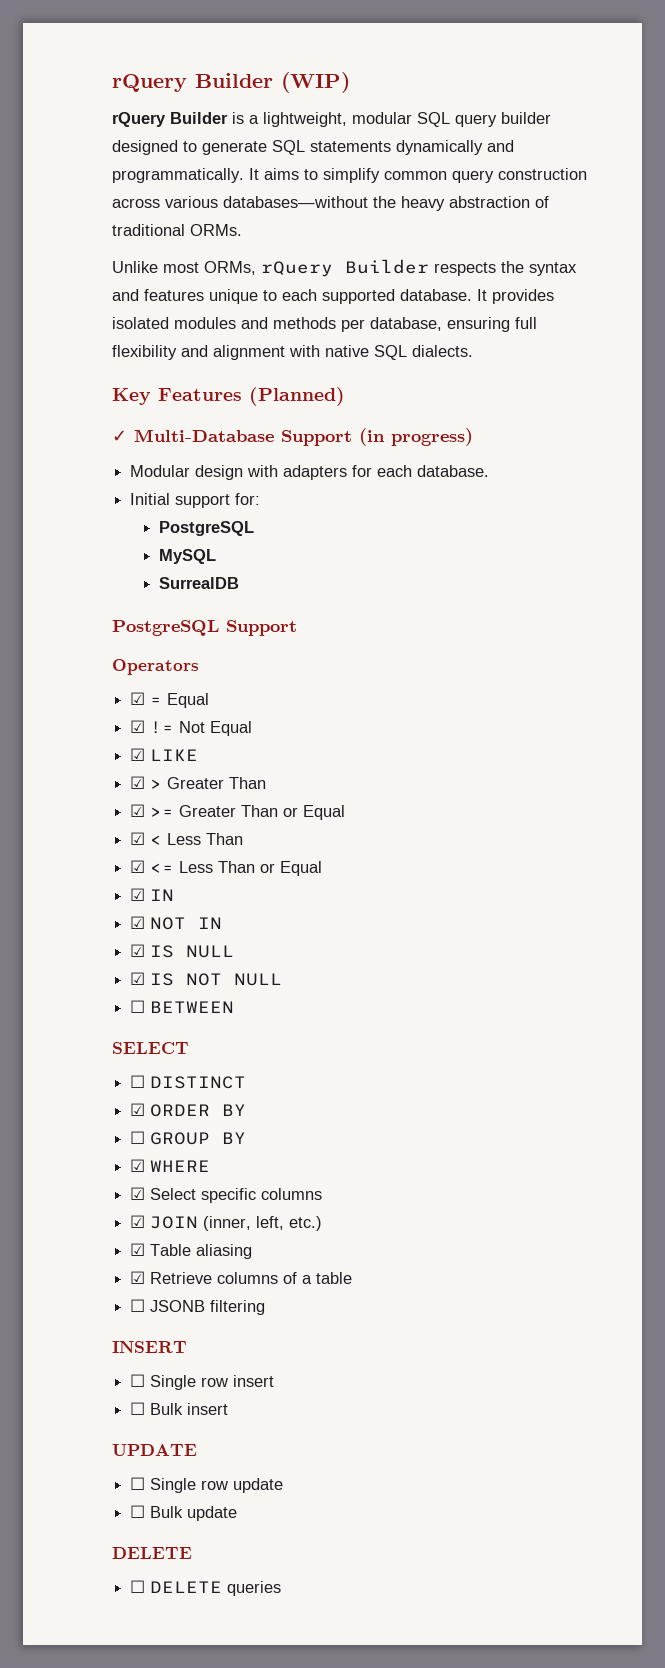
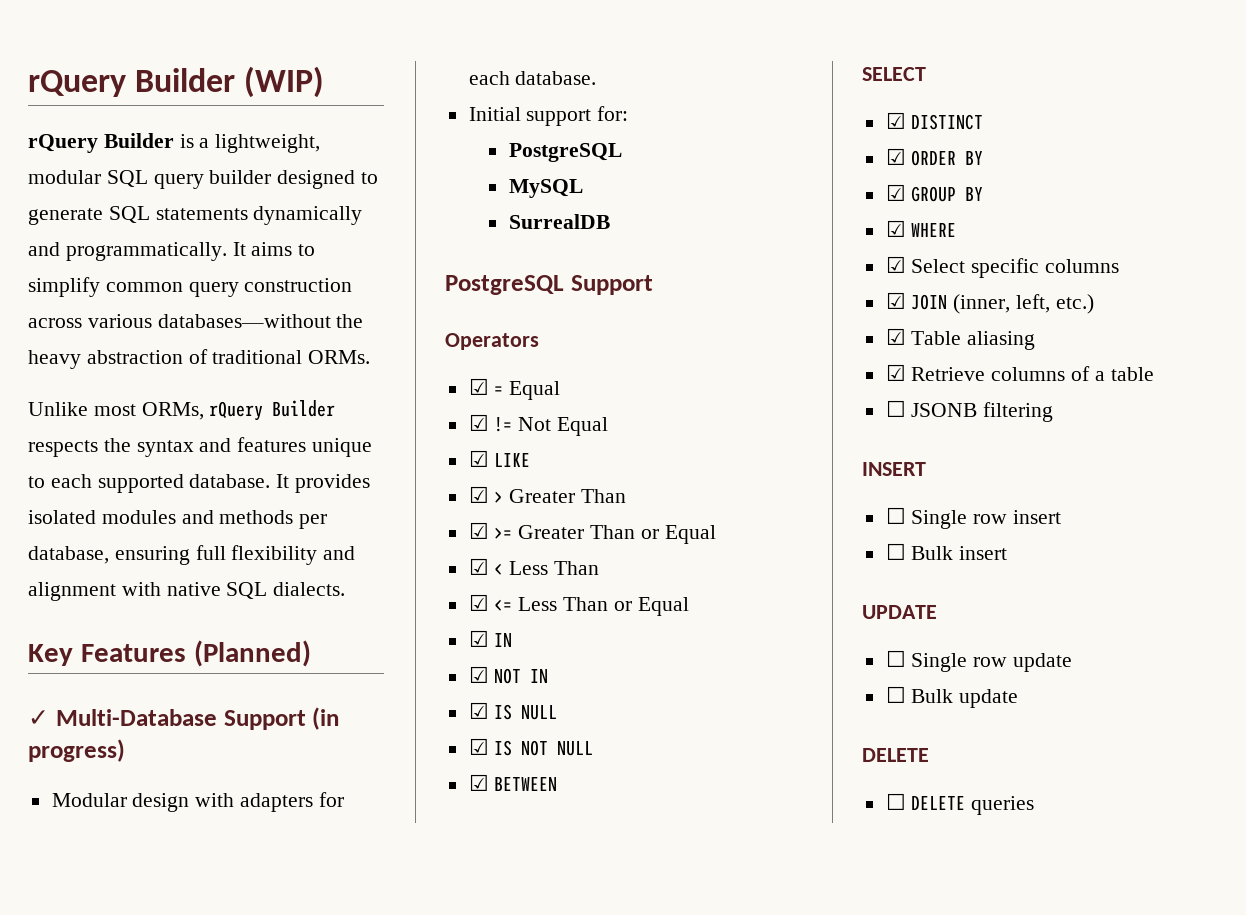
[130,1000,146,1013] ☐ -> [468,774,489,791] ☑
[130,1075,146,1088] ☐ -> [885,112,906,129] ☑
[130,1131,146,1144] ☐ -> [885,184,906,201] ☑

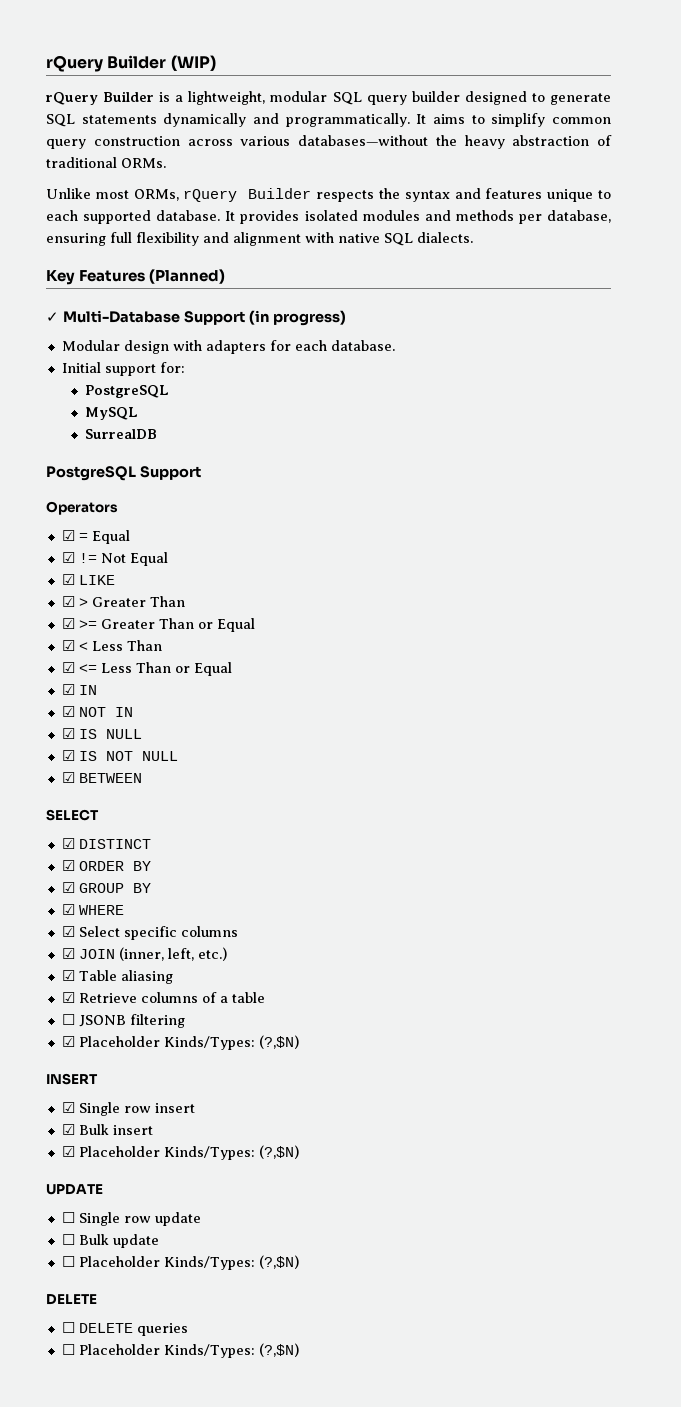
(1054, 412) none -> [61,1035,299,1050] // ☑ Placeholder Kinds/Types: (?,$N)
[885,507,906,524] ☐ -> [61,1102,75,1113] ☑
[885,543,906,560] ☐ -> [61,1124,75,1135] ☑
(1008, 553) none -> [61,1145,299,1160] // ☑ Placeholder Kinds/Types: (?,$N)
(1019, 698) none -> [61,1255,299,1270] // ☐ Placeholder Kinds/Types: (?,$N)
(1035, 805) none -> [61,1343,299,1358] // ☐ Placeholder Kinds/Types: (?,$N)

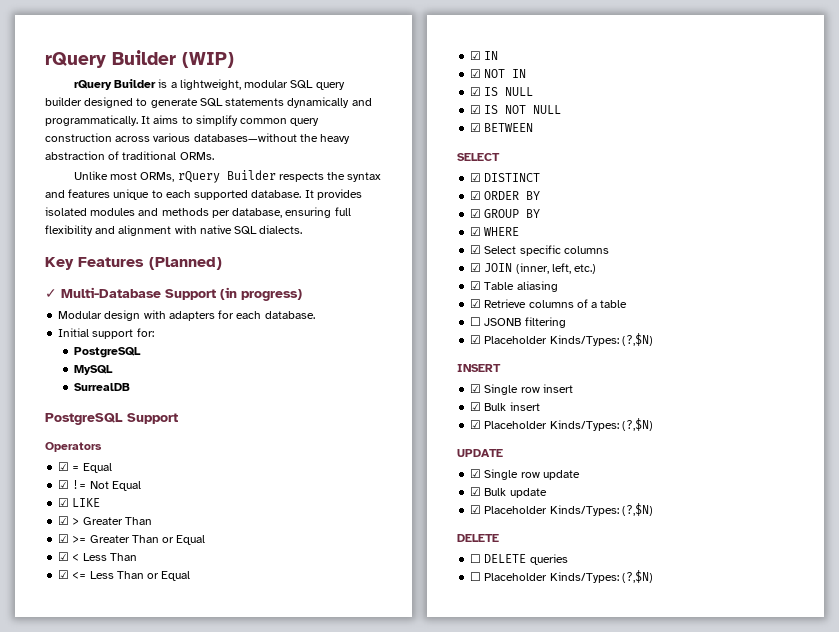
[61,1212,75,1223] ☐ -> [470,469,482,478] ☑
[61,1234,75,1245] ☐ -> [470,487,482,496] ☑
[61,1256,75,1267] ☐ -> [470,505,482,514] ☑

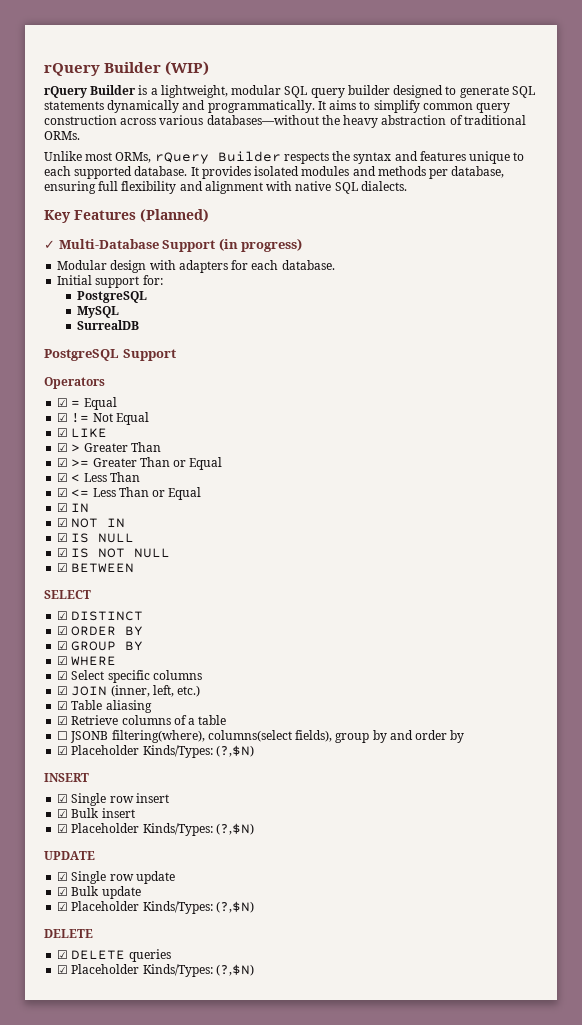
[524,317,566,328] filtering -> [111,730,465,743] filtering(where), columns(select fields), group by and order by
[470,554,482,563] ☐ -> [57,950,69,959] ☑
[470,572,482,581] ☐ -> [57,965,69,974] ☑

